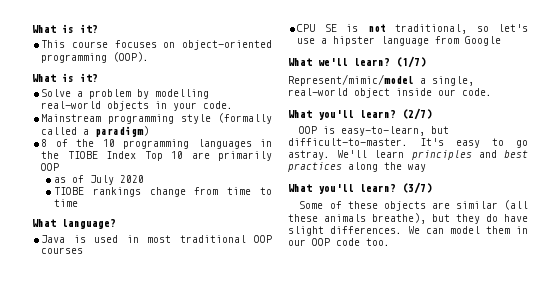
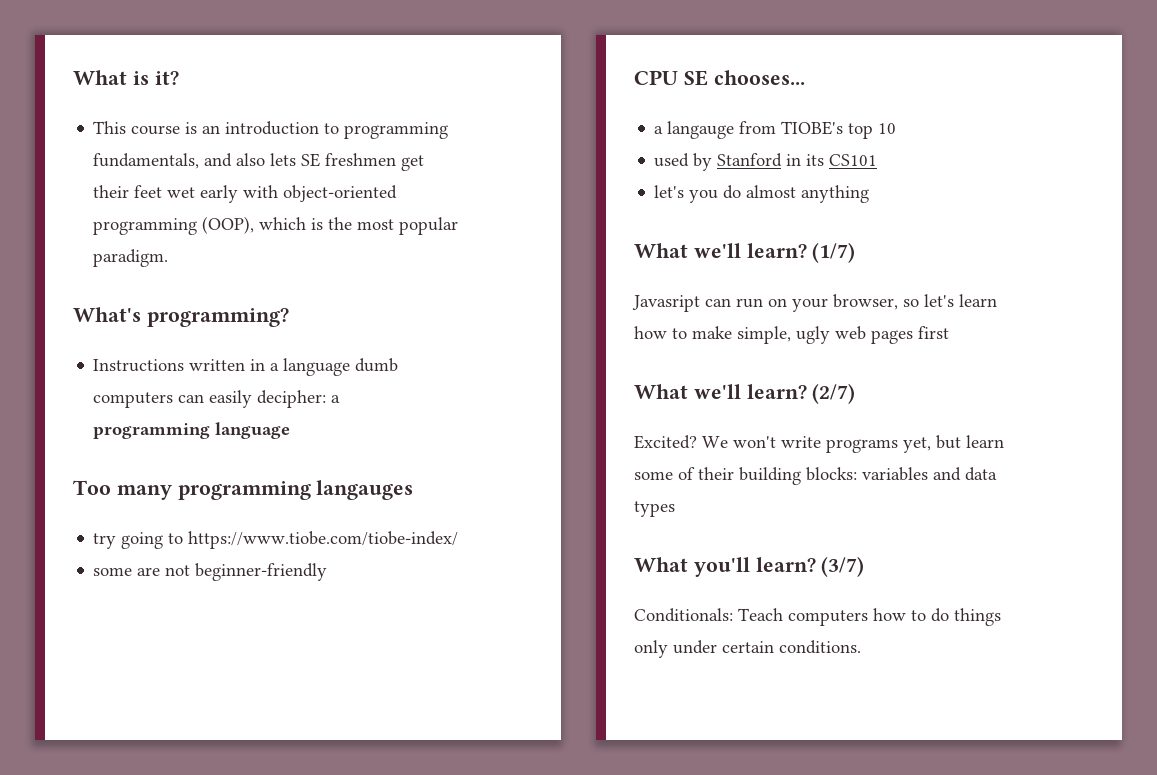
[114,40,272,50] [41,52,150,63] [32,73,98,82] [41,89,210,99] [41,101,234,111] [41,113,272,124] [41,126,150,137] [41,139,272,149] [41,151,272,161] [41,163,60,171] [54,175,145,185] [54,187,272,197] [54,199,79,207] [32,219,116,229] [41,235,272,243] [41,247,84,254] [297,24,528,34] [297,36,502,46] [288,56,426,68] [288,74,474,86] [288,88,492,98] [288,110,354,120] focuses on object-oriented programming (OOP). // What is it? // Solve a problem by modelling real-world objects in your code. // Mainstream programming style (formally called a paradigm) // 8 of the 10 programming languages in the TIOBE Index Top 10 are primarily OOP // as of July 2020 // TIOBE rankings change from time to time // What language? // Java is used in most traditional OOP courses // CPU SE is not traditional, so let's use a hipster language from Google // What we'll learn? (1/7) // Represent/mimic/model a single, real-world object inside our code. // What you'll -> [185,121,449,139] [93,153,425,171] [93,185,398,203] [93,216,459,235] [93,249,169,267] [73,307,289,327] [93,358,399,376] [93,390,341,408] [93,422,291,439] [73,480,414,500] [93,531,459,549] [93,563,328,581] [634,70,805,86] [654,121,897,139] [654,153,878,171] [654,185,870,203] [634,242,856,263] [632,294,997,312] [634,326,949,344] [634,384,741,399] is an introduction to programming fundamentals, and also lets SE freshmen get their feet wet early with object-oriented programming (OOP), which is the most popular paradigm. // What's programming? // Instructions written in a language dumb computers can easily decipher: a programming language // Too many programming langauges // try going to https://www.tiobe.com/tiobe-index/ // some are not beginner-friendly // CPU SE chooses... // a langauge from TIOBE's top 10 // used by Stanford in its CS101 // let's you do almost anything // What we'll learn? (1/7) // Javasript can run on your browser, so let's learn how to make simple, ugly web pages first // What we'll
[299,126,450,136] [288,138,528,148] [288,150,528,160] [288,162,426,172] [288,182,432,194] [299,200,528,211] [288,213,528,224] [288,226,528,236] [288,238,390,246] OOP is easy-to-learn, but difficult-to-master. It's easy to go astray. We'll learn principles and best practices along the way // What you'll learn? (3/7) // Some of these objects are similar (all these animals breathe), but they do have slight differences. We can model them in our OOP code too. -> [634,435,1004,453] [634,467,997,485] [634,501,675,517] [634,556,865,577] [634,608,1001,626] [634,640,861,658] Excited? We won't write programs yet, but learn some of their building blocks: variables and data types // What you'll learn? (3/7) // Conditionals: Teach computers how to do things only under certain conditions.

